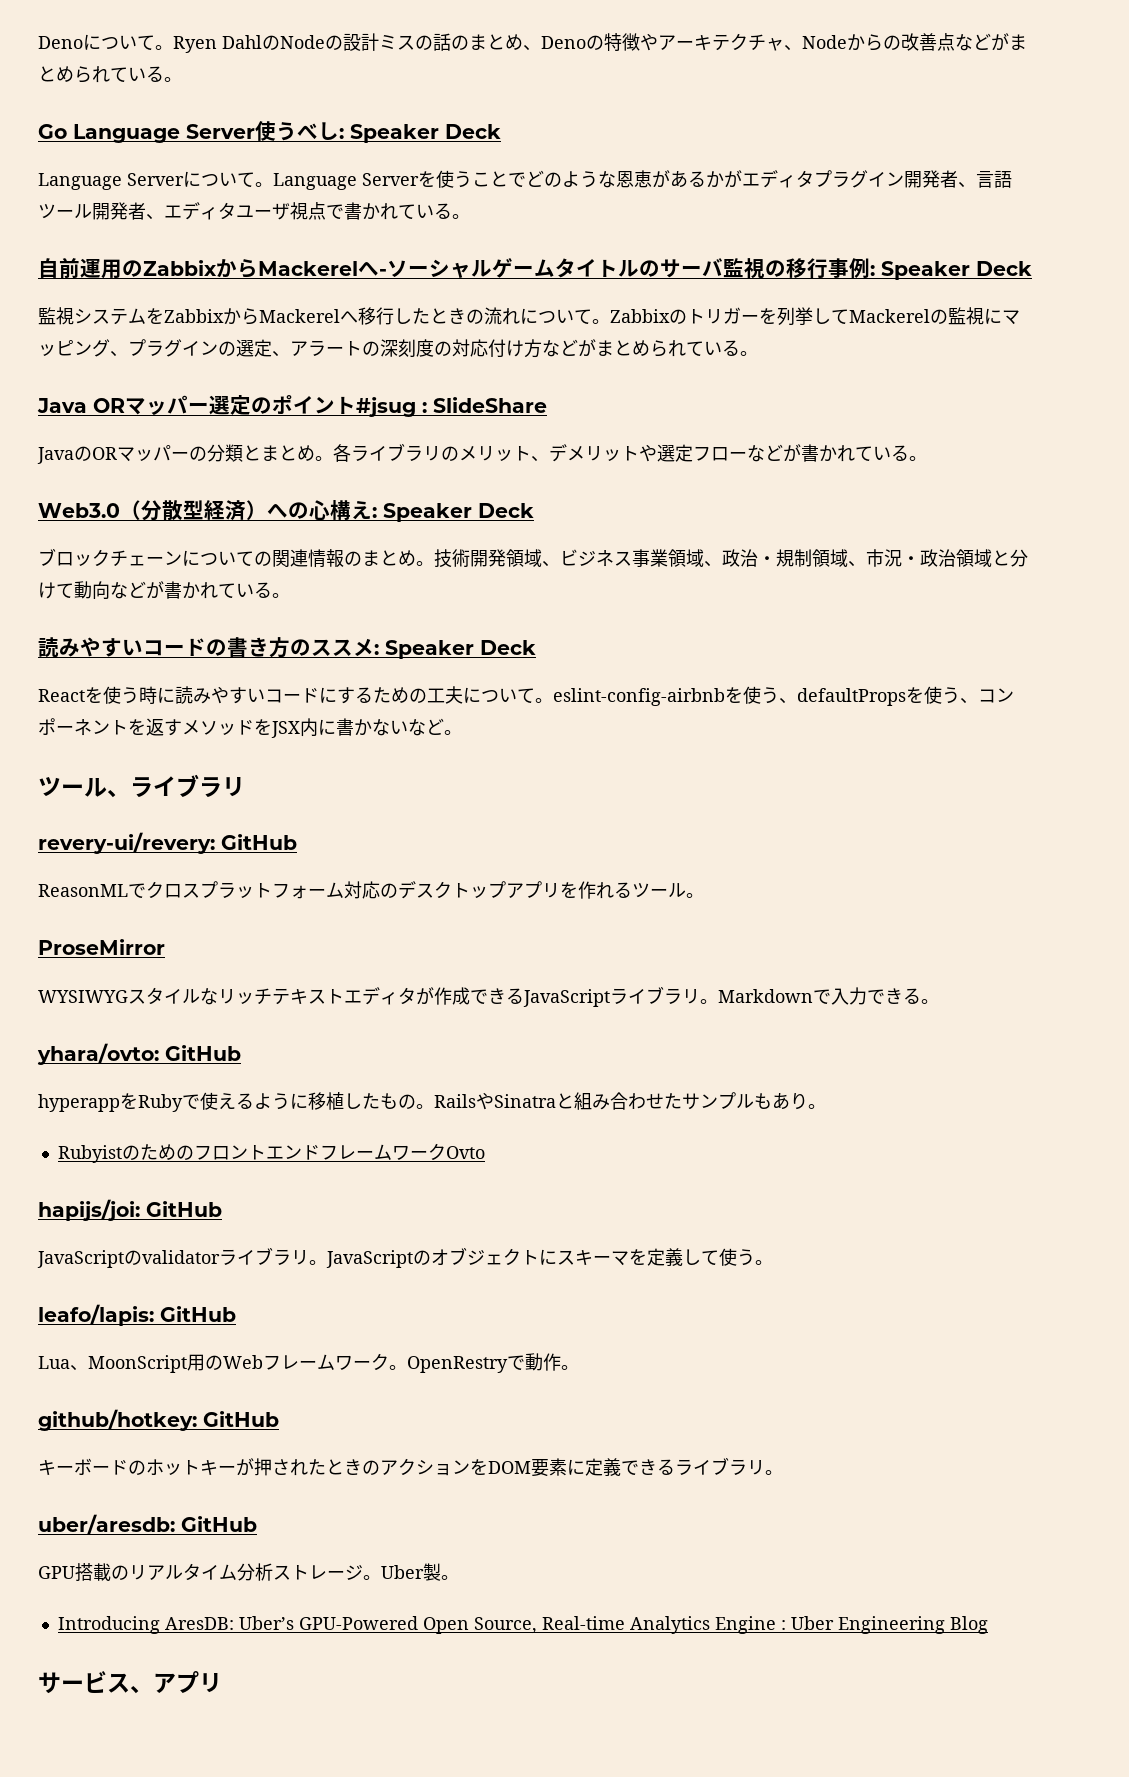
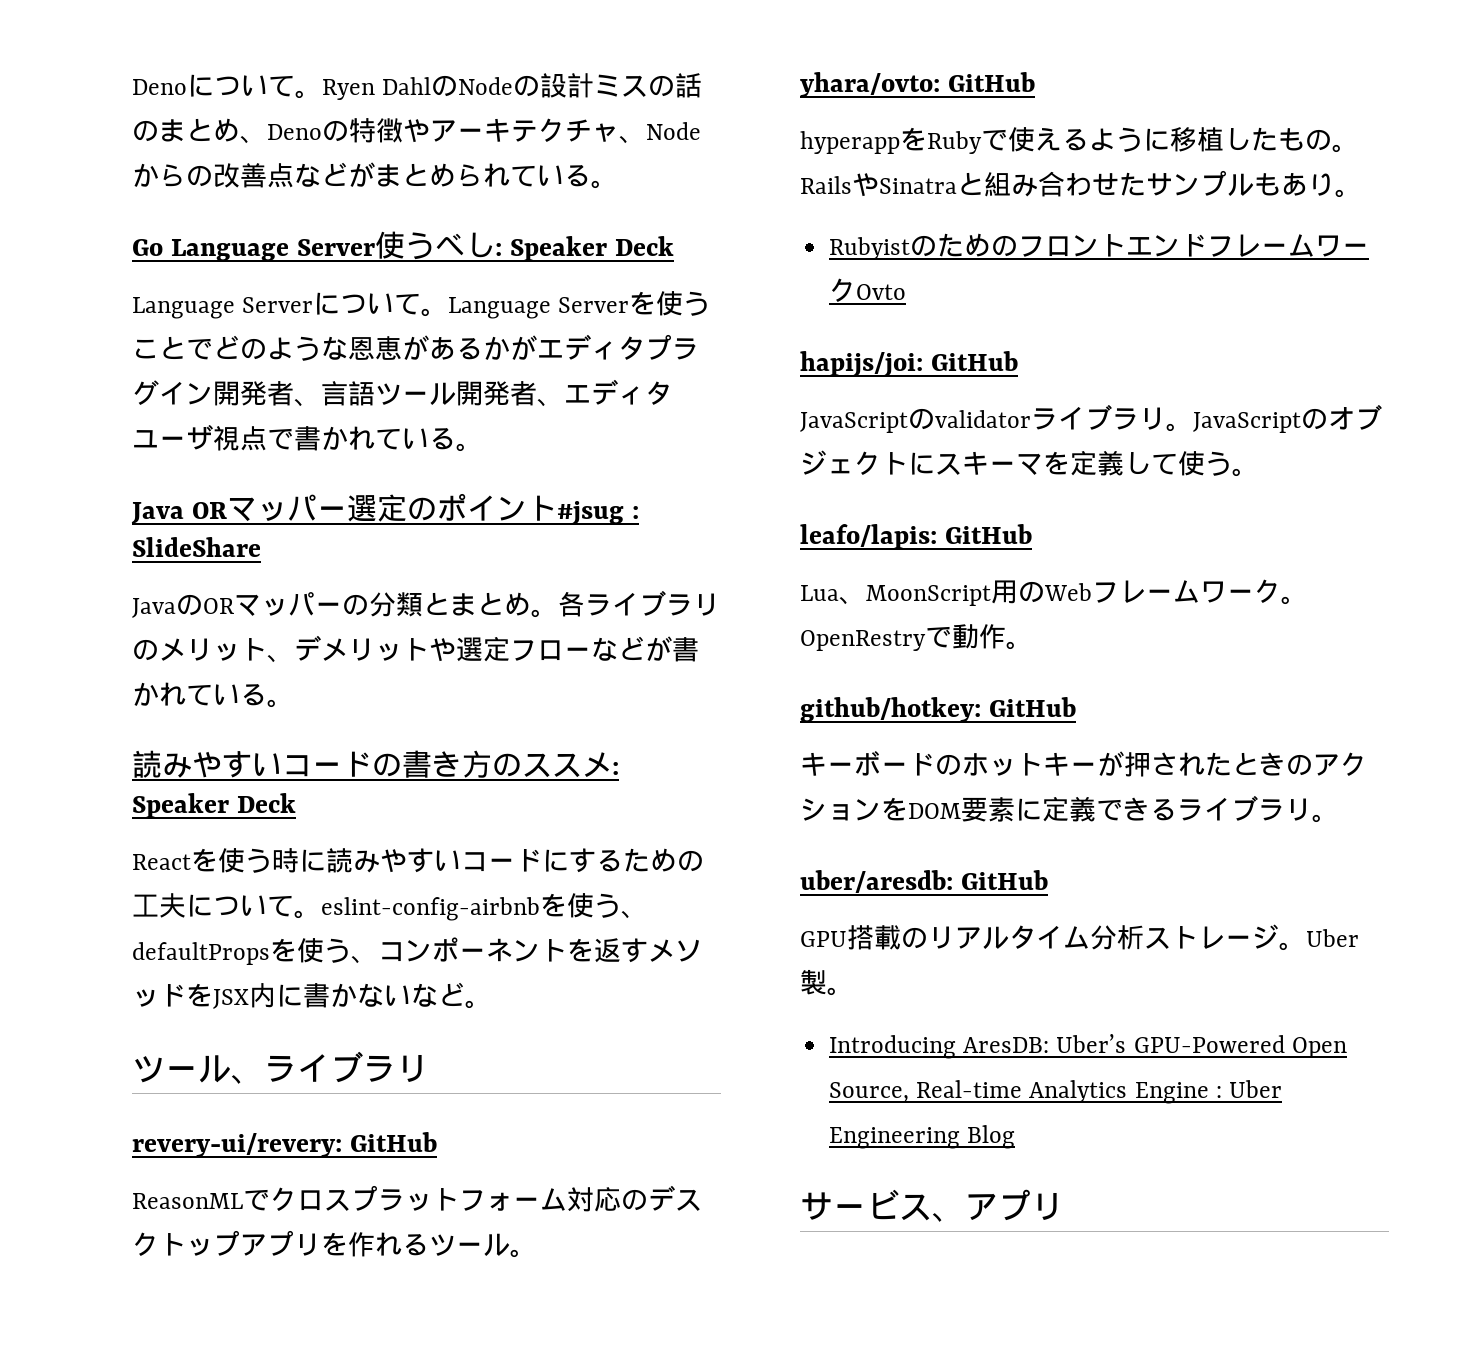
[38,258,1032,280] [38,307,1020,326] [38,339,758,358] // 自前運用のZabbixからMackerelへ-ソーシャルゲームタイトルのサーバ監視の移行事例: Speaker Deck // 監視システムをZabbixからMackerelへ移行したときの流れについて。Zabbixのトリガーを列挙してMackerelの監視にマッピング、プラグインの選定、アラートの深刻度の対応付け方などがまとめられている。 -> (483, 447) none
[38,500,534,522] [38,548,1028,568] [38,581,290,599] // Web3.0（分散型経済）への心構え: Speaker Deck // ブロックチェーンについての関連情報のまとめ。技術開発領域、ビジネス事業領域、政治・規制領域、市況・政治領域と分けて動向などが書かれている。 -> (294, 703) none
[38,939,165,955] [38,986,939,1007] // ProseMirror // WYSIWYGスタイルなリッチテキストエディタが作成できるJavaScriptライブラリ。Markdownで入力できる。 -> (537, 1253) none

